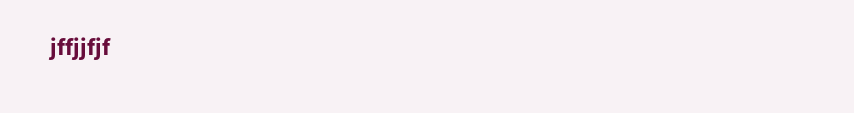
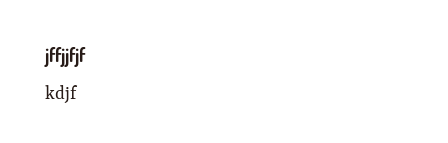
(111, 48) none -> [45,85,78,104] // kdjf

